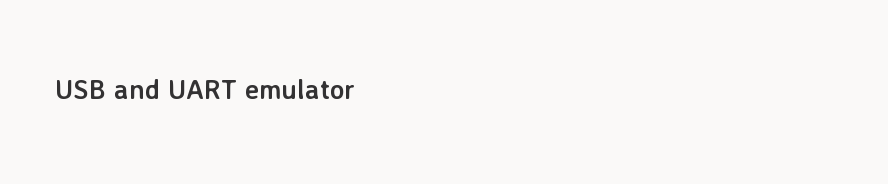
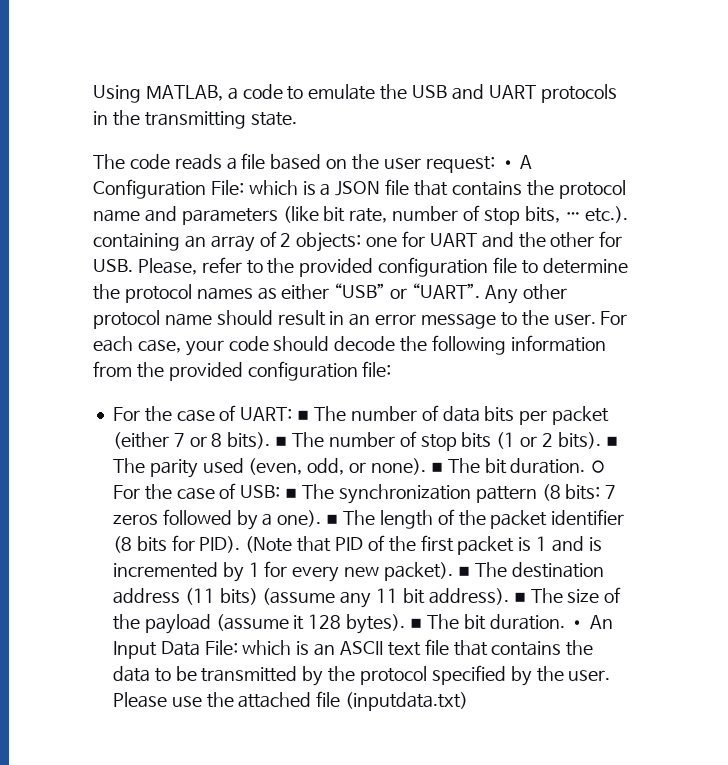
[55,79,355,99] USB and UART emulator -> [93,84,617,103] [93,110,297,129] [93,153,533,173] [93,179,626,199] [93,205,629,225] [93,231,623,252] [93,257,628,277] [93,283,567,304] [93,310,628,329] [93,335,606,356] [93,361,392,381] [112,405,610,425] [112,431,618,451] [112,458,607,478] [112,483,617,504] [112,509,625,530] [112,535,602,555] [112,561,604,582] [112,587,622,608] [112,614,614,634] [112,639,594,659] [112,665,611,686] [112,691,469,711] Using MATLAB, a code to emulate the USB and UART protocols in the transmitting state. // The code reads a file based on the user request: • A Configuration File: which is a JSON file that contains the protocol name and parameters (like bit rate, number of stop bits, … etc.). containing an array of 2 objects: one for UART and the other for USB. Please, refer to the provided configuration file to determine the protocol names as either “USB” or “UART”. Any other protocol name should result in an error message to the user. For each case, your code should decode the following information from the provided configuration file: // For the case of UART: ▪ The number of data bits per packet (either 7 or 8 bits). ▪ The number of stop bits (1 or 2 bits). ▪ The parity used (even, odd, or none). ▪ The bit duration. ◦ For the case of USB: ▪ The synchronization pattern (8 bits: 7 zeros followed by a one). ▪ The length of the packet identifier (8 bits for PID). (Note that PID of the first packet is 1 and is incremented by 1 for every new packet). ▪ The destination address (11 bits) (assume any 11 bit address). ▪ The size of the payload (assume it 128 bytes). ▪ The bit duration. • An Input Data File: which is an ASCII text file that contains the data to be transmitted by the protocol specified by the user. Please use the attached file (inputdata.txt)

